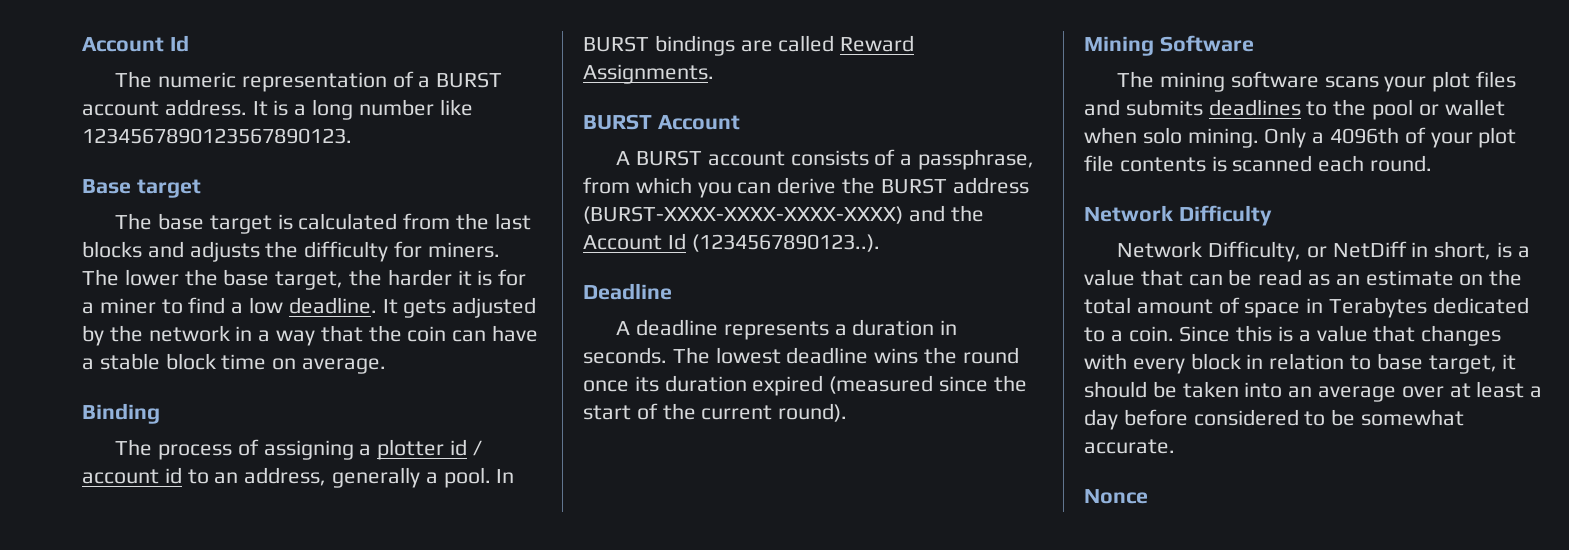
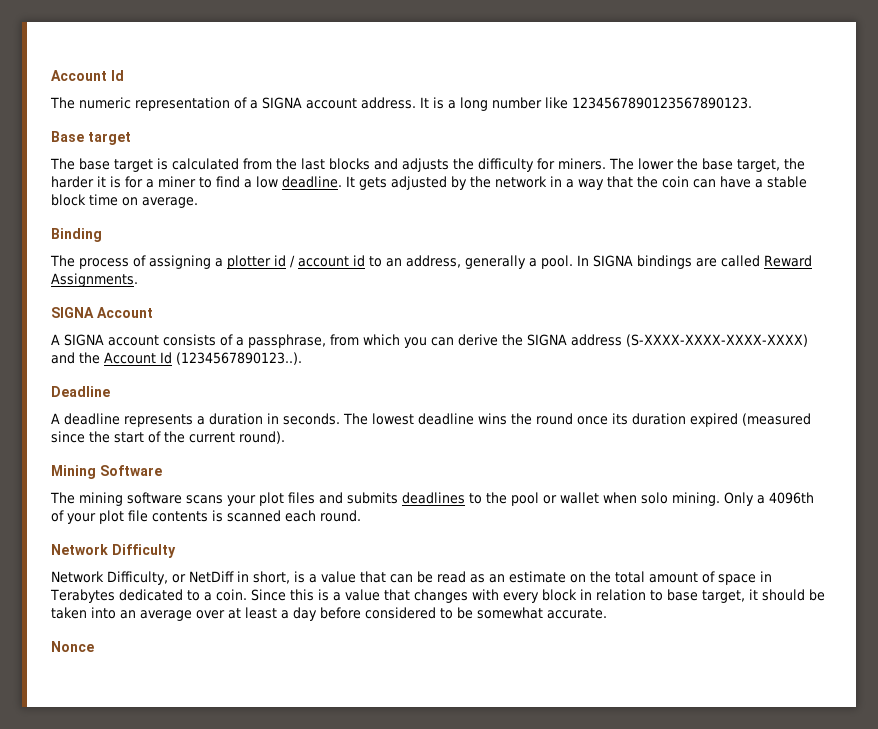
[436,72,503,88] BURST -> [262,97,302,109] SIGNA
[583,36,649,52] BURST -> [593,255,633,267] SIGNA
[583,114,652,130] BURST -> [51,307,94,318] SIGNA
[636,150,703,166] BURST -> [64,334,104,346] SIGNA
[880,177,1029,194] [583,206,903,224] BURST address (BURST-XXXX-XXXX-XXXX-XXXX) -> [527,334,808,347] SIGNA address (S-XXXX-XXXX-XXXX-XXXX)

